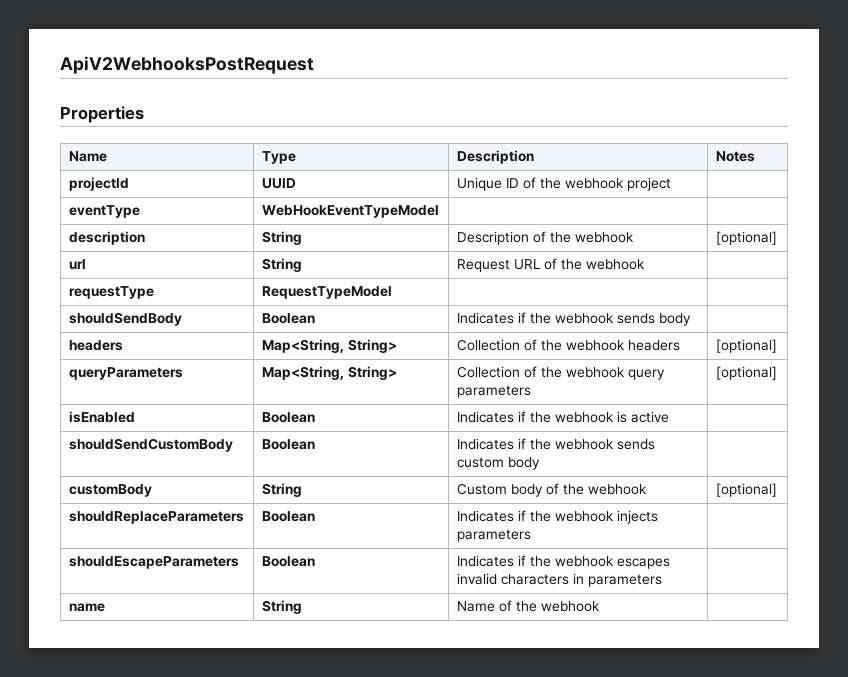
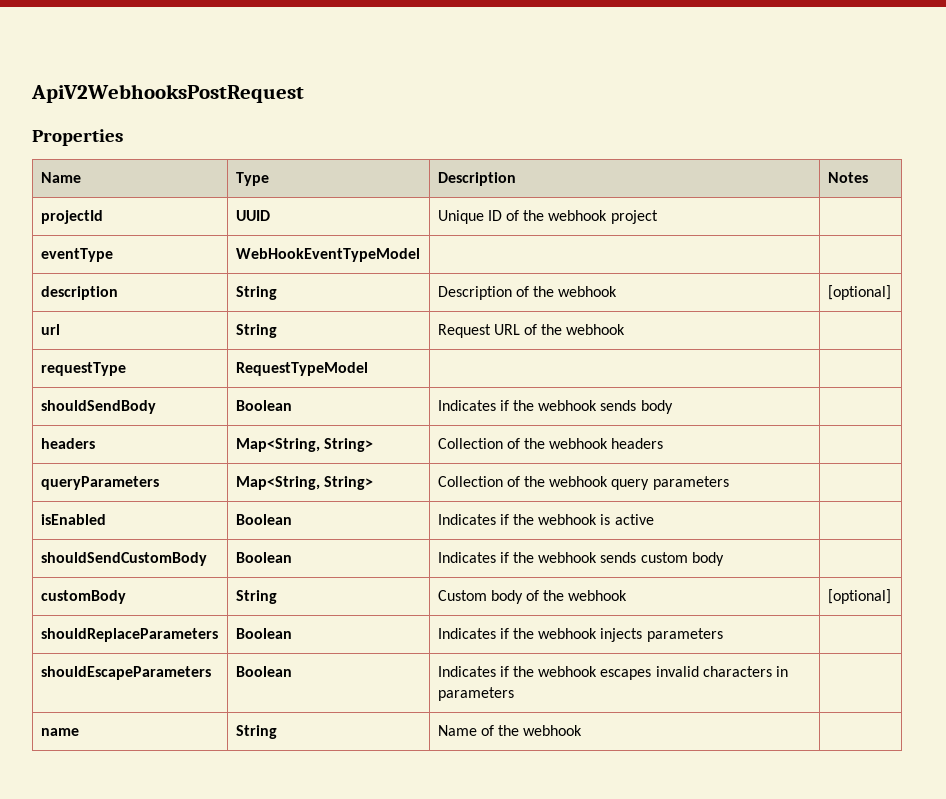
[715,339,777,353] [optional] -> (664, 443) none
[715,366,777,380] [optional] -> (729, 483) none

